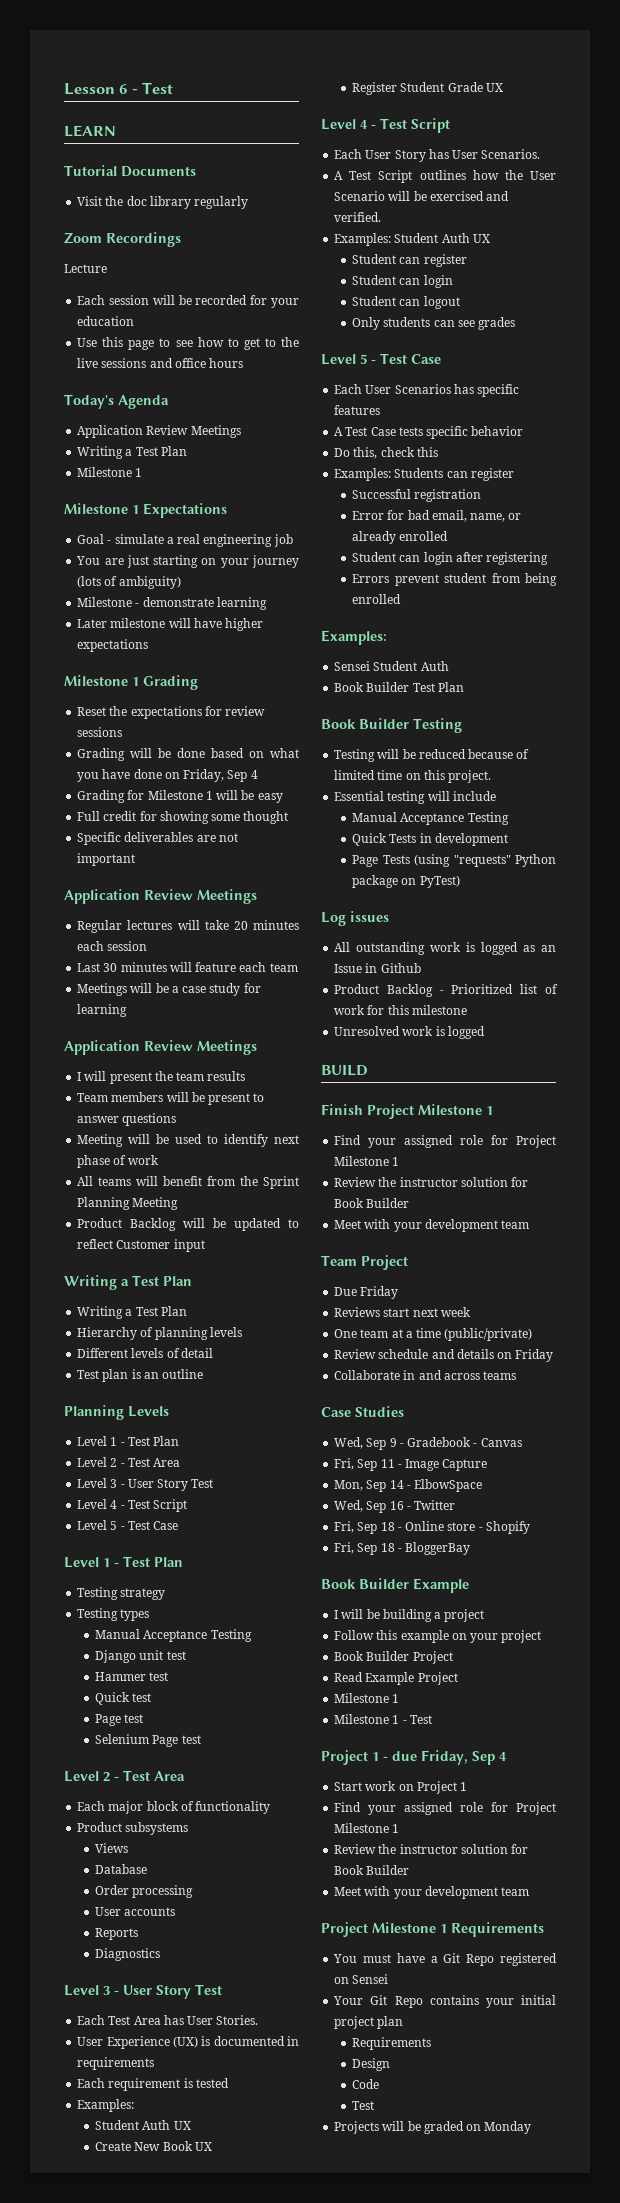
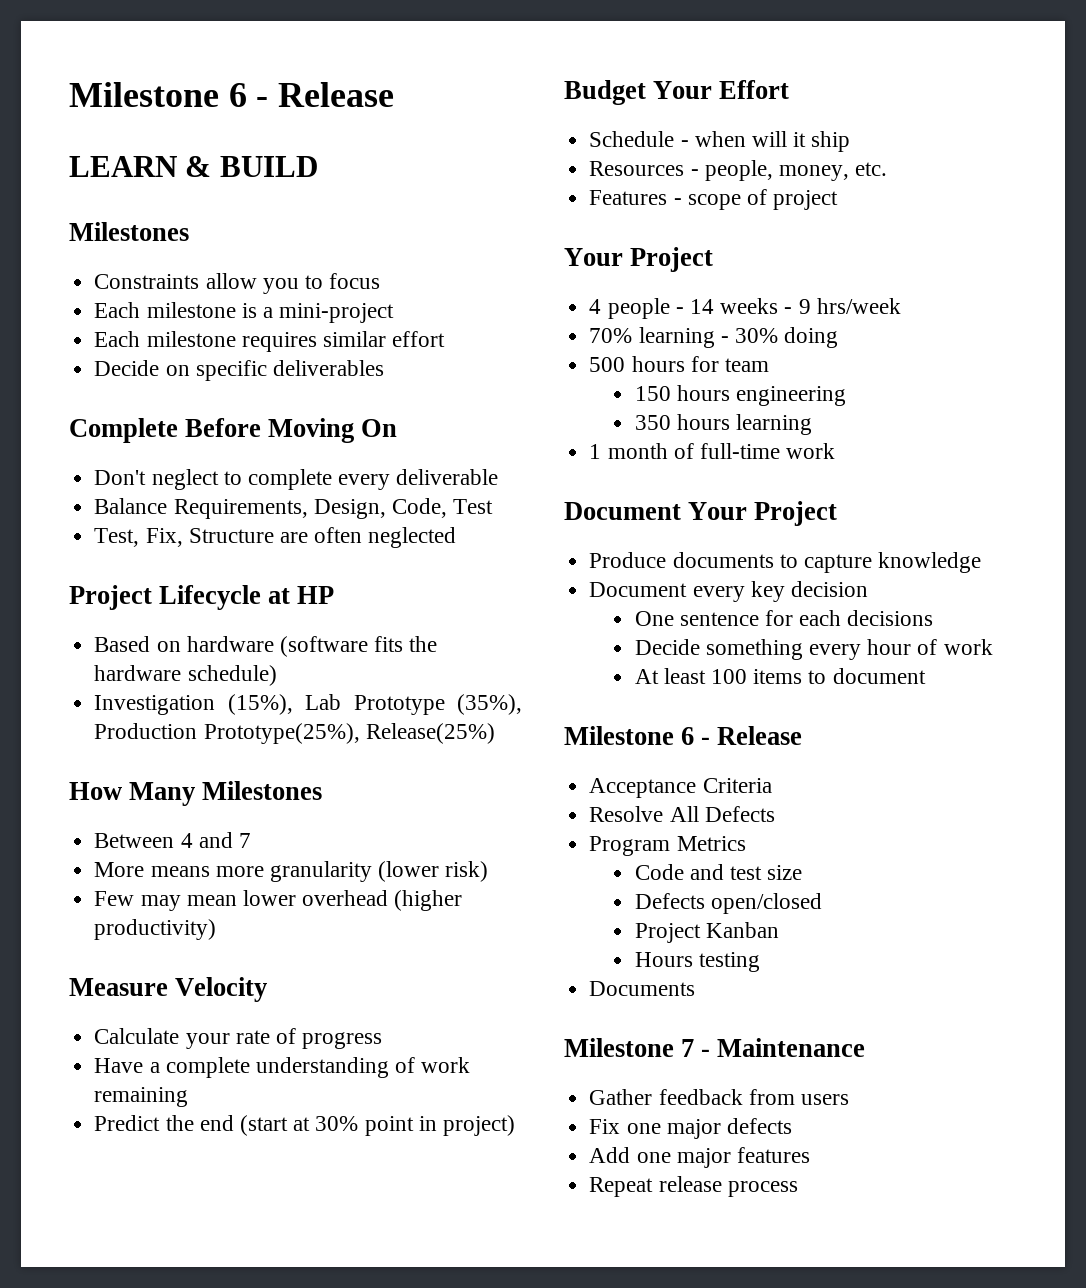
[64,82,174,95] [64,125,116,137] [64,165,196,177] [77,196,249,209] [64,232,181,247] [64,264,107,273] [77,295,299,308] [77,316,135,326] [77,337,299,350] [77,358,244,368] [64,394,169,409] [77,425,241,438] [77,446,187,459] [77,467,143,477] [64,503,227,518] [77,534,293,547] [76,555,300,568] [77,576,181,589] [77,597,267,610] [77,618,264,631] [77,639,149,652] [64,675,198,690] [77,706,266,719] [77,727,123,737] [77,748,299,761] [77,769,258,782] [77,790,283,803] [77,811,289,824] [77,832,238,845] [77,853,136,866] [64,889,257,904] [77,920,299,933] [77,941,148,951] [77,962,298,972] [77,983,261,996] [77,1004,128,1017] [64,1040,257,1055] [77,1071,246,1084] [77,1092,265,1105] [77,1113,177,1126] [77,1134,299,1147] [77,1155,159,1168] [77,1176,299,1189] [77,1197,179,1210] [77,1218,299,1231] [77,1239,205,1252] [64,1275,192,1290] [77,1306,187,1319] [77,1327,242,1340] [77,1348,213,1358] [77,1369,204,1382] [64,1405,169,1420] [77,1436,180,1446] [77,1457,181,1467] [77,1478,214,1491] [77,1499,188,1512] [77,1520,179,1530] [64,1556,183,1568] [77,1587,166,1600] [77,1608,150,1621] [95,1629,252,1642] [95,1650,186,1663] [95,1672,169,1681] [95,1692,152,1705] [95,1714,144,1726] [95,1734,201,1747] [64,1770,185,1782] [77,1801,271,1814] [77,1822,189,1835] [95,1843,129,1853] [95,1864,148,1874] [95,1885,194,1898] [95,1907,176,1916] [95,1928,139,1940] [95,1948,161,1961] [64,1984,222,1999] [77,2015,259,2025] [77,2036,300,2049] [77,2057,155,2070] [77,2078,229,2091] [77,2099,135,2112] [95,2120,191,2130] [95,2141,212,2151] [352,82,503,95] [321,118,450,133] [334,149,541,162] [334,170,556,183] [334,191,510,201] [334,212,382,222] [334,233,490,246] [352,254,467,267] [352,275,453,288] [352,296,460,309] [352,317,516,330] [321,353,441,365] [334,384,520,397] [334,405,381,415] [334,426,524,439] [334,447,438,459] [334,468,514,481] [352,489,482,502] [352,510,522,522] [352,531,449,544] [352,552,549,565] [352,573,557,586] [352,594,402,604] [321,630,387,645] [334,661,449,671] [334,682,464,692] [321,718,462,733] [334,749,530,762] [334,770,492,783] [334,791,496,804] [352,812,509,825] [352,833,508,846] [352,854,556,867] [352,875,460,888] [321,911,389,926] [334,942,556,955] [334,963,421,973] [334,984,558,997] [334,1005,467,1015] [334,1026,485,1039] [321,1065,368,1076] [321,1104,493,1119] [334,1135,556,1148] [334,1156,400,1166] [334,1177,529,1187] [334,1198,410,1208] [334,1219,530,1232] [321,1255,408,1270] [334,1286,399,1299] [334,1307,471,1317] [334,1328,533,1341] [334,1349,554,1362] [334,1370,517,1380] [321,1406,404,1417] [334,1437,522,1450] [334,1458,488,1471] [334,1479,483,1492] [334,1500,456,1513] [334,1521,530,1534] [334,1542,471,1555] [321,1578,469,1593] [334,1609,485,1622] [334,1630,542,1643] [334,1651,453,1664] [334,1672,458,1685] [334,1693,400,1703] [334,1714,432,1724] [321,1750,507,1765] [334,1781,468,1794] [334,1802,556,1815] [334,1823,400,1833] [334,1844,529,1854] [334,1865,410,1875] [334,1886,530,1899] [321,1922,544,1937] [333,1953,557,1966] [334,1974,389,1984] [333,1995,556,2008] [334,2016,404,2029] [352,2037,432,2050] [352,2058,391,2071] [352,2079,380,2089] [352,2101,375,2110] [334,2121,532,2134] Lesson 6 - Test // LEARN // Tutorial Documents // Visit the doc library regularly // Zoom Recordings // Lecture // Each session will be recorded for your education // Use this page to see how to get to the live sessions and office hours // Today's Agenda // Application Review Meetings // Writing a Test Plan // Milestone 1 // Milestone 1 Expectations // Goal - simulate a real engineering job // You are just starting on your journey (lots of ambiguity) // Milestone - demonstrate learning // Later milestone will have higher expectations // Milestone 1 Grading // Reset the expectations for review sessions // Grading will be done based on what you have done on Friday, Sep 4 // Grading for Milestone 1 will be easy // Full credit for showing some thought // Specific deliverables are not important // Application Review Meetings // Regular lectures will take 20 minutes each session // Last 30 minutes will feature each team // Meetings will be a case study for learning // Application Review Meetings // I will present the team results // Team members will be present to answer questions // Meeting will be used to identify next phase of work // All teams will benefit from the Sprint Planning Meeting // Product Backlog will be updated to reflect Customer input // Writing a Test Plan // Writing a Test Plan // Hierarchy of planning levels // Different levels of detail // Test plan is an outline // Planning Levels // Level 1 - Test Plan // Level 2 - Test Area // Level 3 - User Story Test // Level 4 - Test Script // Level 5 - Test Case // Level 1 - Test Plan // Testing strategy // Testing types // Manual Acceptance Testing // Django unit test // Hammer test // Quick test // Page test // Selenium Page test // Level 2 - Test Area // Each major block of functionality // Product subsystems // Views // Database // Order processing // User accounts // Reports // Diagnostics // Level 3 - User Story Test // Each Test Area has User Stories. // User Experience (UX) is documented in requirements // Each requirement is tested // Examples: // Student Auth UX // Create New Book UX // Register Student Grade UX // Level 4 - Test Script // Each User Story has User Scenarios. // A Test Script outlines how the User Scenario will be exercised and verified. // Examples: Student Auth UX // Student can register // Student can login // Student can logout // Only students can see grades // Level 5 - Test Case // Each User Scenarios has specific features // A Test Case tests specific behavior // Do this, check this // Examples: Students can register // Successful registration // Error for bad email, name, or already enrolled // Student can login after registering // Errors prevent student from being enrolled // Examples: // Sensei Student Auth // Book Builder Test Plan // Book Builder Testing // Testing will be reduced because of limited time on this project. // Essential testing will include // Manual Acceptance Testing // Quick Tests in development // Page Tests (using "requests" Python package on PyTest) // Log issues // All outstanding work is logged as an Issue in Github // Product Backlog - Prioritized list of work for this milestone // Unresolved work is logged // BUILD // Finish Project Milestone 1 // Find your assigned role for Project Milestone 1 // Review the instructor solution for Book Builder // Meet with your development team // Team Project // Due Friday // Reviews start next week // One team at a time (public/private) // Review schedule and details on Friday // Collaborate in and across teams // Case Studies // Wed, Sep 9 - Gradebook - Canvas // Fri, Sep 11 - Image Capture // Mon, Sep 14 - ElbowSpace // Wed, Sep 16 - Twitter // Fri, Sep 18 - Online store - Shopify // Fri, Sep 18 - BloggerBay // Book Builder Example // I will be building a project // Follow this example on your project // Book Builder Project // Read Example Project // Milestone 1 // Milestone 1 - Test // Project 1 - due Friday, Sep 4 // Start work on Project 1 // Find your assigned role for Project Milestone 1 // Review the instructor solution for Book Builder // Meet with your development team // Project Milestone 1 Requirements // You must have a Git Repo registered on Sensei // Your Git Repo contains your initial project plan // Requirements // Design // Code // Test // Projects will be graded on Monday -> [69,82,395,107] [69,156,318,177] [69,222,189,241] [94,273,381,294] [94,302,395,323] [94,331,446,352] [94,360,384,381] [69,418,398,443] [94,469,499,490] [94,498,494,519] [94,527,457,548] [69,585,335,610] [94,636,438,657] [94,665,277,686] [94,694,522,715] [94,723,495,744] [69,781,323,806] [94,832,251,848] [94,861,489,882] [94,890,463,911] [94,919,217,940] [69,977,268,1002] [94,1028,383,1049] [94,1057,471,1078] [94,1087,189,1107] [94,1115,515,1136] [564,80,790,105] [589,131,851,152] [589,160,888,181] [589,189,839,210] [564,247,714,272] [589,298,901,319] [589,327,839,348] [589,356,769,372] [634,385,846,406] [634,414,812,435] [589,443,836,459] [564,501,838,526] [589,552,982,573] [589,581,868,602] [634,610,934,626] [634,639,993,660] [634,668,926,684] [564,726,803,745] [589,778,772,798] [589,806,775,822] [589,836,746,856] [634,864,803,880] [634,893,822,914] [634,922,779,943] [634,952,760,972] [589,981,696,996] [564,1038,866,1057] [589,1089,849,1105] [589,1118,792,1139] [589,1147,810,1168] [589,1176,798,1197] Milestone 6 - Release // LEARN & BUILD // Milestones // Constraints allow you to focus // Each milestone is a mini-project // Each milestone requires similar effort // Decide on specific deliverables // Complete Before Moving On // Don't neglect to complete every deliverable // Balance Requirements, Design, Code, Test // Test, Fix, Structure are often neglected // Project Lifecycle at HP // Based on hardware (software fits the hardware schedule) // Investigation (15%), Lab Prototype (35%), Production Prototype(25%), Release(25%) // How Many Milestones // Between 4 and 7 // More means more granularity (lower risk) // Few may mean lower overhead (higher productivity) // Measure Velocity // Calculate your rate of progress // Have a complete understanding of work remaining // Predict the end (start at 30% point in project) // Budget Your Effort // Schedule - when will it ship // Resources - people, money, etc. // Features - scope of project // Your Project // 4 people - 14 weeks - 9 hrs/week // 70% learning - 30% doing // 500 hours for team // 150 hours engineering // 350 hours learning // 1 month of full-time work // Document Your Project // Produce documents to capture knowledge // Document every key decision // One sentence for each decisions // Decide something every hour of work // At least 100 items to document // Milestone 6 - Release // Acceptance Criteria // Resolve All Defects // Program Metrics // Code and test size // Defects open/closed // Project Kanban // Hours testing // Documents // Milestone 7 - Maintenance // Gather feedback from users // Fix one major defects // Add one major features // Repeat release process

